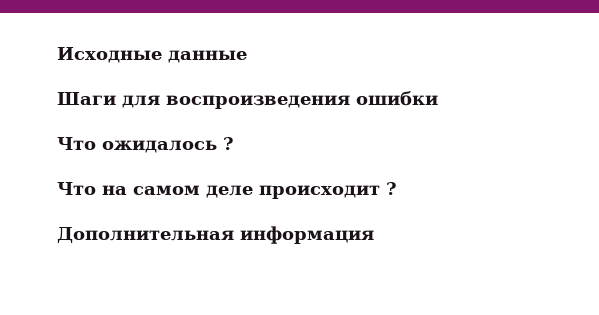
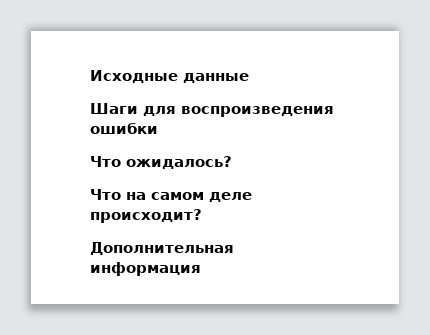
[102,137,234,153] ожидалось ? -> [126,156,232,169] ожидалось?
[259,182,397,199] происходит ? -> [90,209,202,223] происходит?

